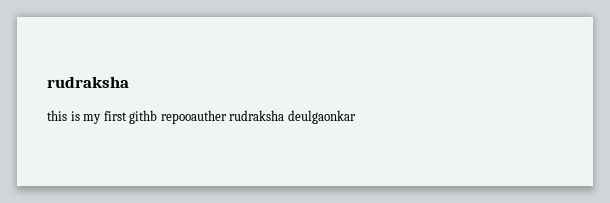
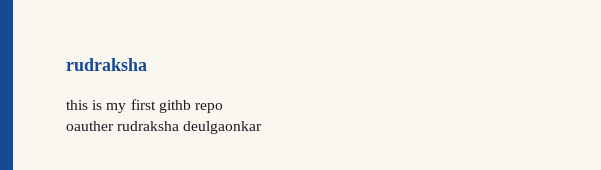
[160,110,227,124] repooauther -> [194,103,223,113] [66,121,114,131] repo // oauther

